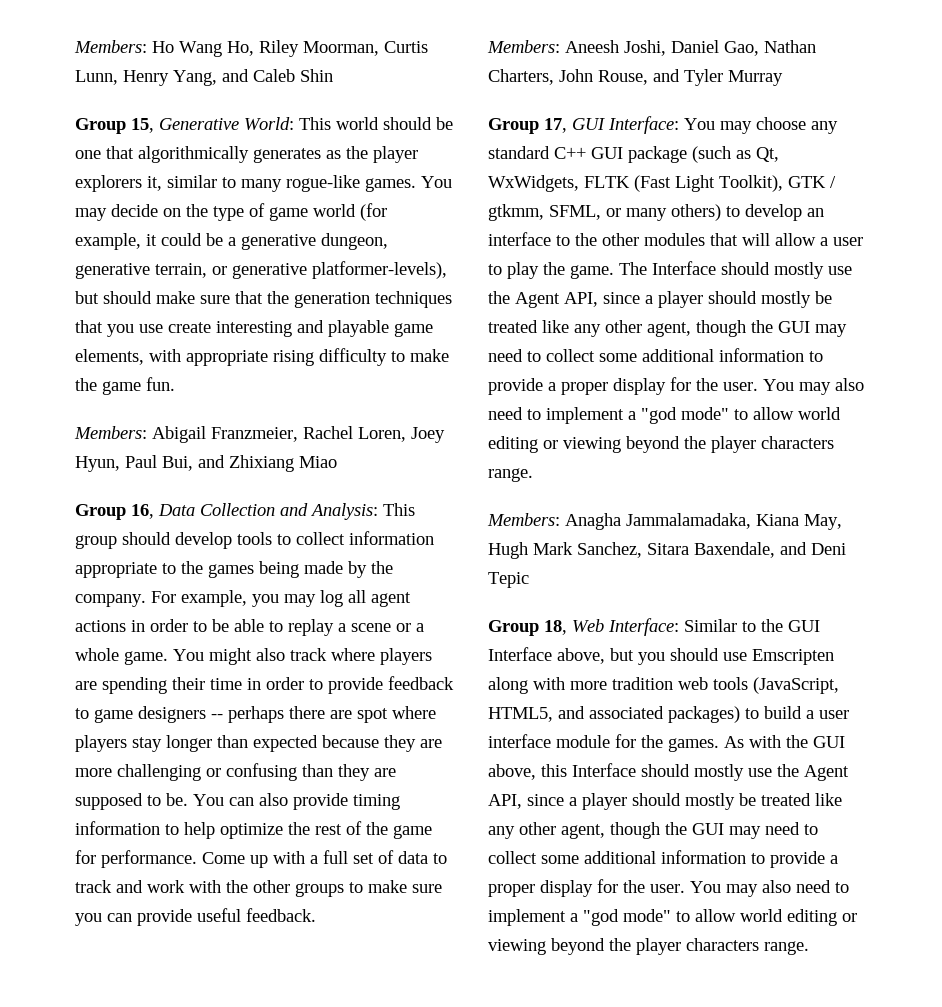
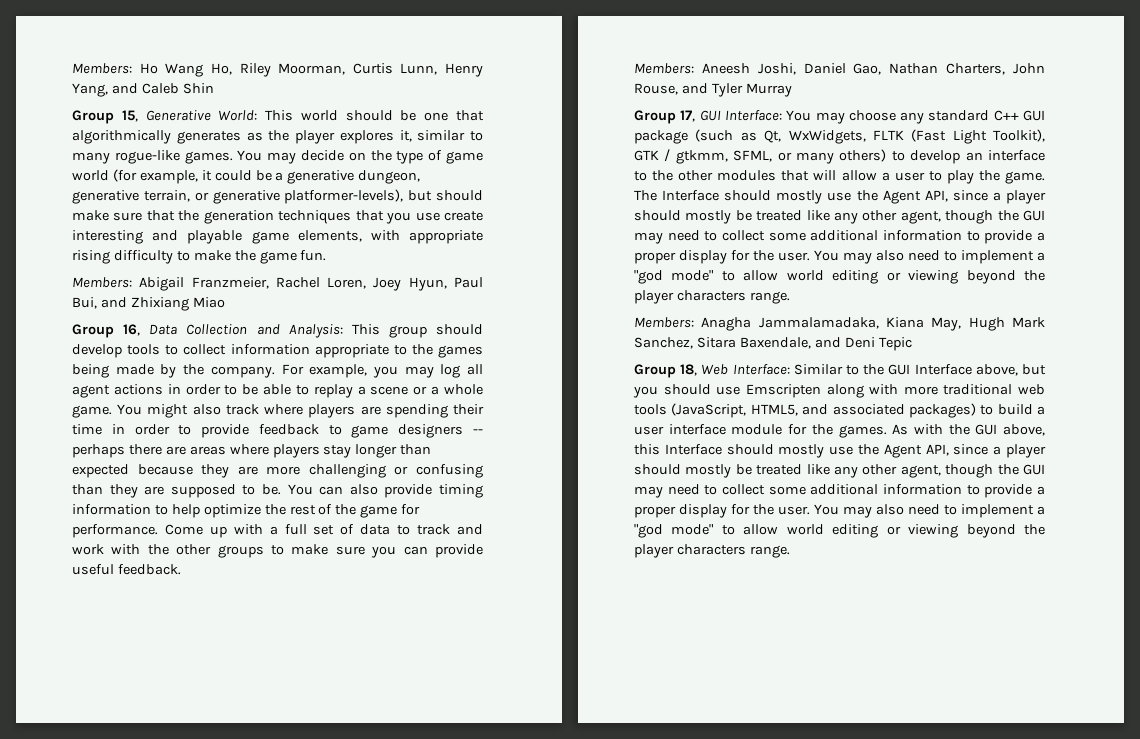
[75,175,142,192] explorers -> [339,130,394,144] explores
[357,708,388,723] spot -> [189,446,226,455] areas
[612,677,673,690] tradition -> [943,384,1013,395] traditional

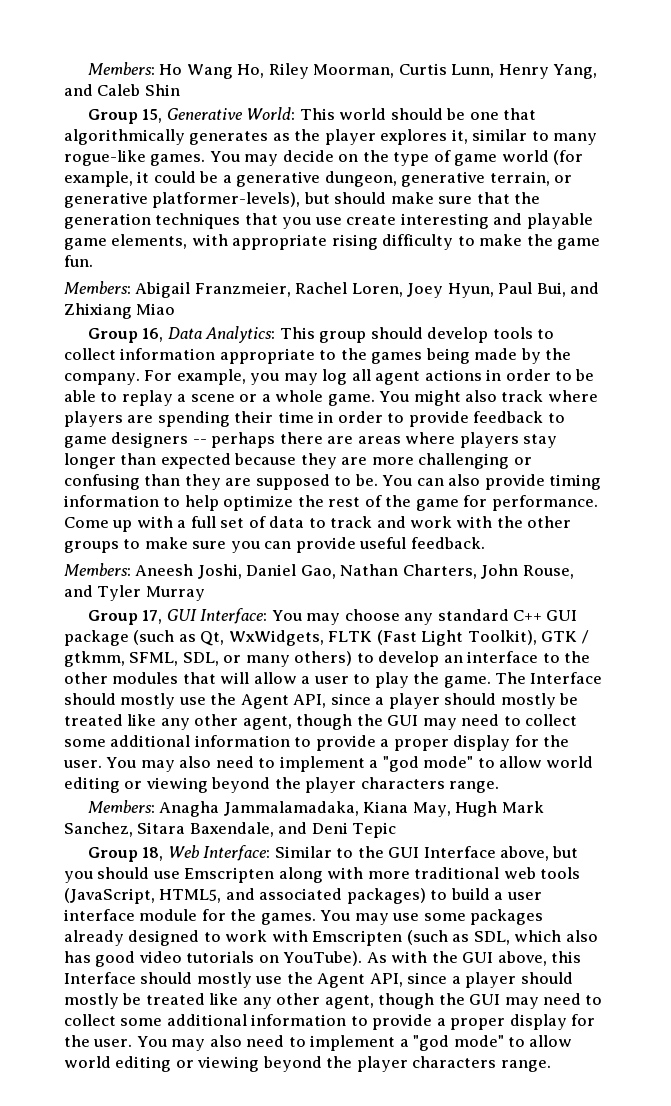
[186,324,343,338] Collection and Analysis: -> [205,326,276,343] Analytics:
(773, 156) none -> [182,652,219,666] SDL,
(887, 431) none -> [320,909,544,925] [64,930,598,946] [64,951,363,967] You may use some packages already designed to work with Emscripten (such as SDL, which also has good video tutorials on YouTube).

